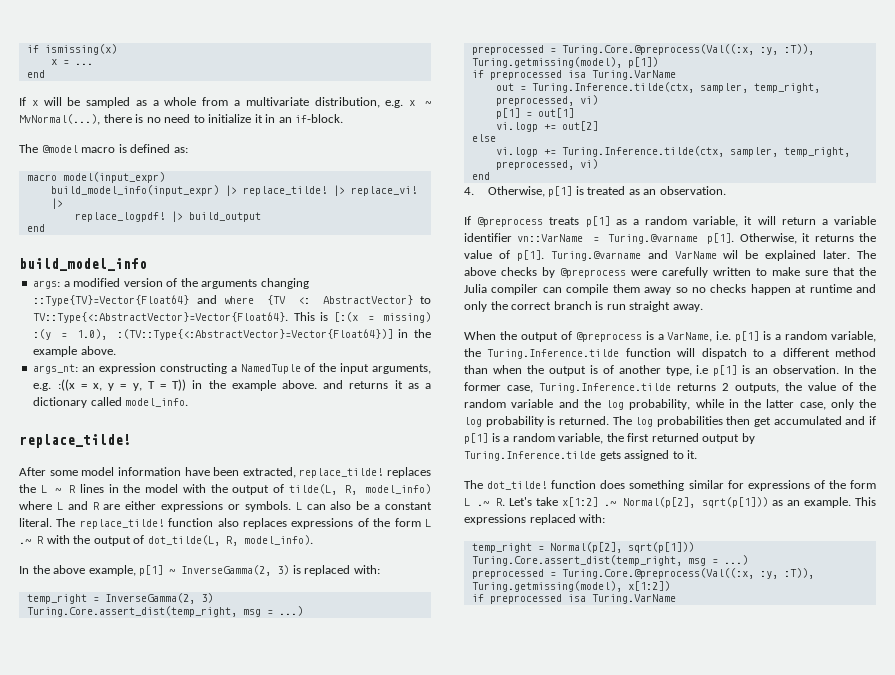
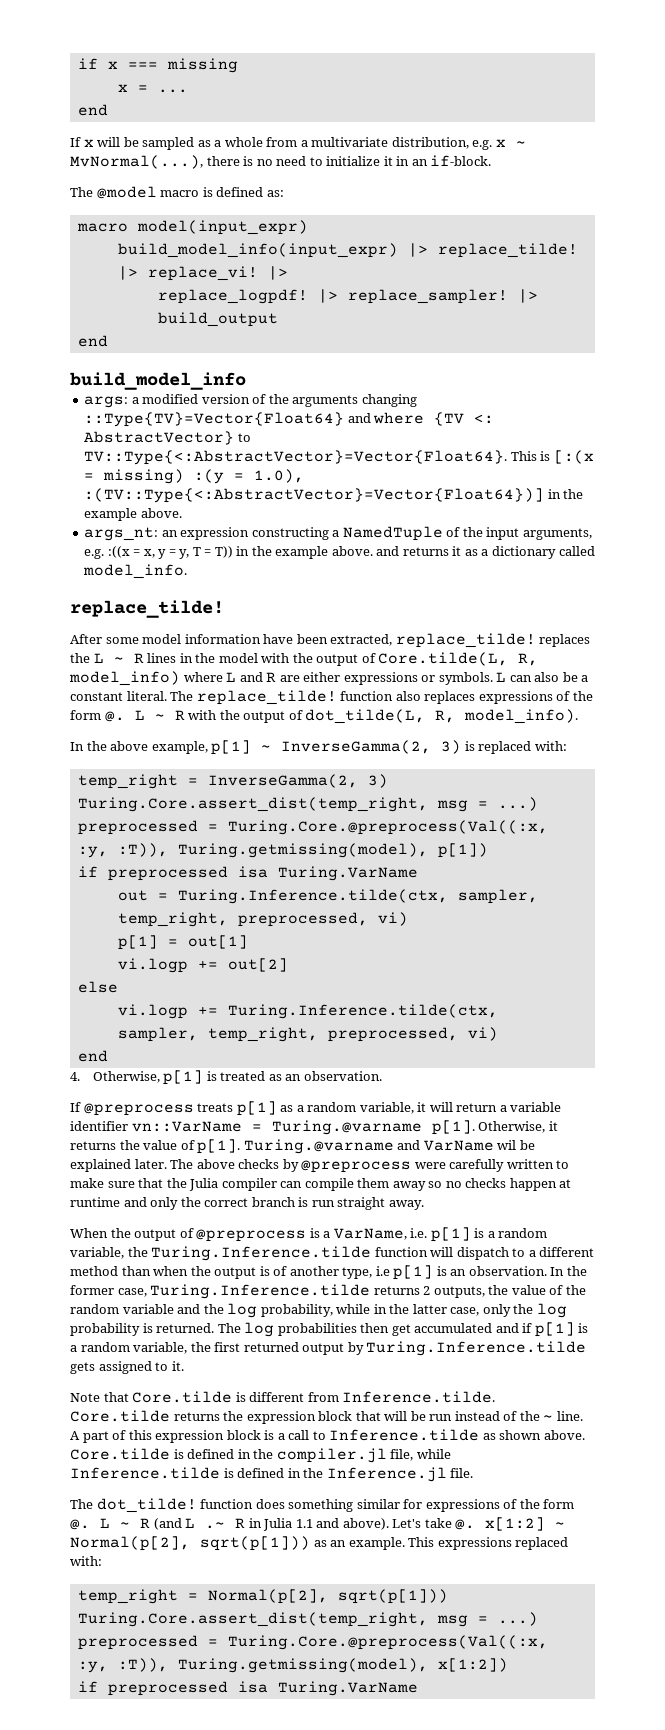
[26,44,117,55] if ismissing(x) -> [77,58,238,73] if x === missing
(183, 216) none -> [347,289,538,304] replace_sampler! |>
[288,484,337,495] tilde(L, -> [378,652,509,666] Core.tilde(L,
[424,519,431,527] [19,539,31,544] L .~ -> [104,710,165,722] @. L ~
(698, 454) none -> [70,1391,496,1403] [70,1410,583,1424] [70,1429,585,1443] [70,1448,451,1463] [70,1467,474,1482] // Note that Core.tilde is different from Inference.tilde. Core.tilde returns the expression block that will be run instead of the ~ line. A part of this expression block is a call to Inference.tilde as shown above. Core.tilde is defined in the compiler.jl file, while Inference.tilde is defined in the Inference.jl file.
[464,497,617,507] L .~ R. Let's take x[1:2] .~ -> [70,1517,566,1531] @. L ~ R (and L .~ R in Julia 1.1 and above). Let's take @. x[1:2] ~

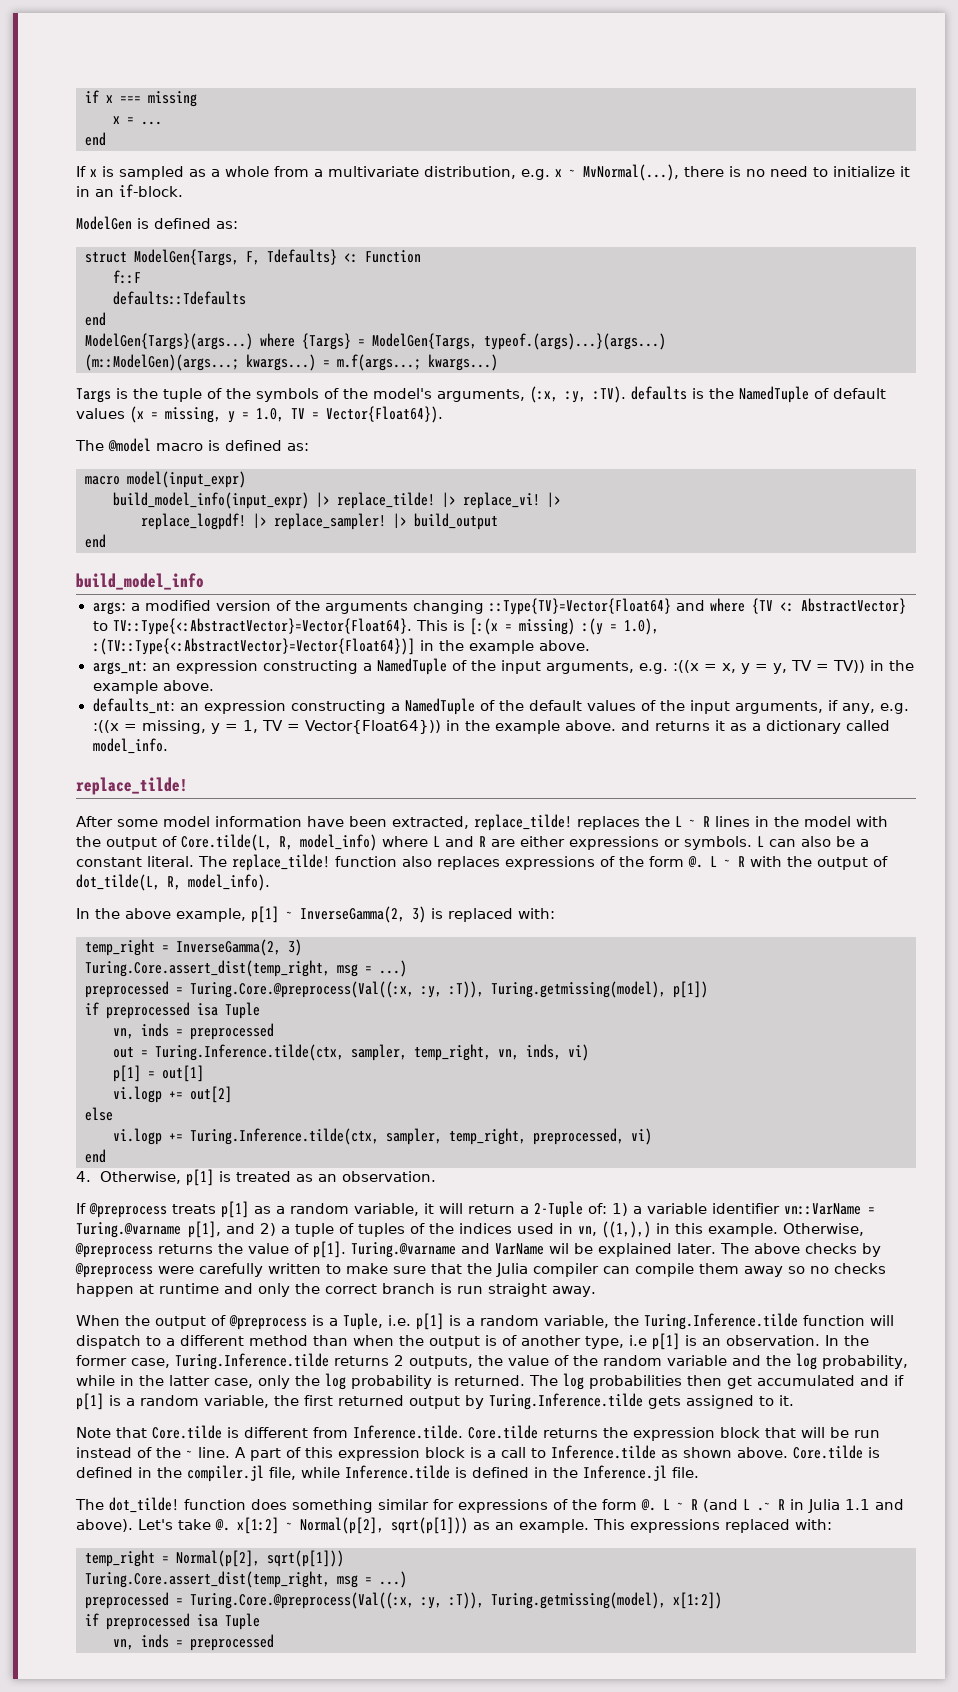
[97,137,139,147] will be -> [102,166,114,177] is
(492, 160) none -> [76,216,238,230] [85,249,421,266] [113,270,141,284] [113,291,246,305] [85,312,106,326] [85,333,666,350] [85,354,498,371] [76,386,886,403] [76,406,443,423] // ModelGen is defined as: // struct ModelGen{Targs, F, Tdefaults} <: Function // f::F // defaults::Tdefaults // end // ModelGen{Targs}(args...) where {Targs} = ModelGen{Targs, typeof.(args)...}(args...) // (m::ModelGen)(args...; kwargs...) = m.f(args...; kwargs...) // Targs is the tuple of the symbols of the model's arguments, (:x, :y, :TV). defaults is the NamedTuple of default values (x = missing, y = 1.0, TV = Vector{Float64}).
[192,546,233,558] T = T)) -> [790,660,914,673] [92,680,214,694] [92,698,909,715] [92,720,442,734] TV = TV)) in the example above. // defaults_nt: an expression constructing a NamedTuple of the default values of the input arguments, if any, e.g. :((x = missing, y = 1, TV = Vector{Float64}))
[277,866,418,881] Turing.VarName -> [225,1002,260,1019] [113,1023,274,1040] Tuple // vn, inds = preprocessed
[237,912,368,927] preprocessed, -> [498,1044,561,1060] vn, inds,
(507, 1108) none -> [534,1201,642,1218] 2-Tuple of: 1) a
[431,1120,558,1135] p[1]. Otherwise, it -> [188,1221,864,1238] [75,1243,153,1258] p[1], and 2) a tuple of tuples of the indices used in vn, ((1,),) in this example. Otherwise, @preprocess
[333,1228,407,1240] VarName, -> [343,1313,383,1330] Tuple,
[277,1681,418,1696] Turing.VarName -> [225,1613,260,1630] [113,1634,274,1651] Tuple // vn, inds = preprocessed

